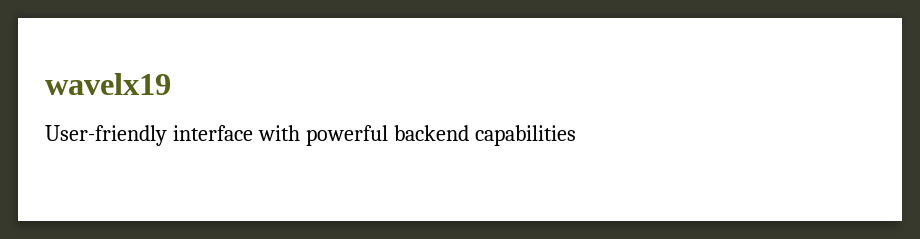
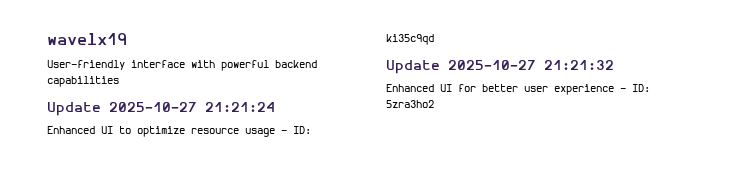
(576, 135) none -> [47,102,275,116] [47,126,311,137] [386,34,434,45] [386,60,614,74] [386,84,650,95] [386,100,434,108] // Update 2025-10-27 21:21:24 // Enhanced UI to optimize resource usage - ID: ki35c9qd // Update 2025-10-27 21:21:32 // Enhanced UI for better user experience - ID: 5zra3ho2

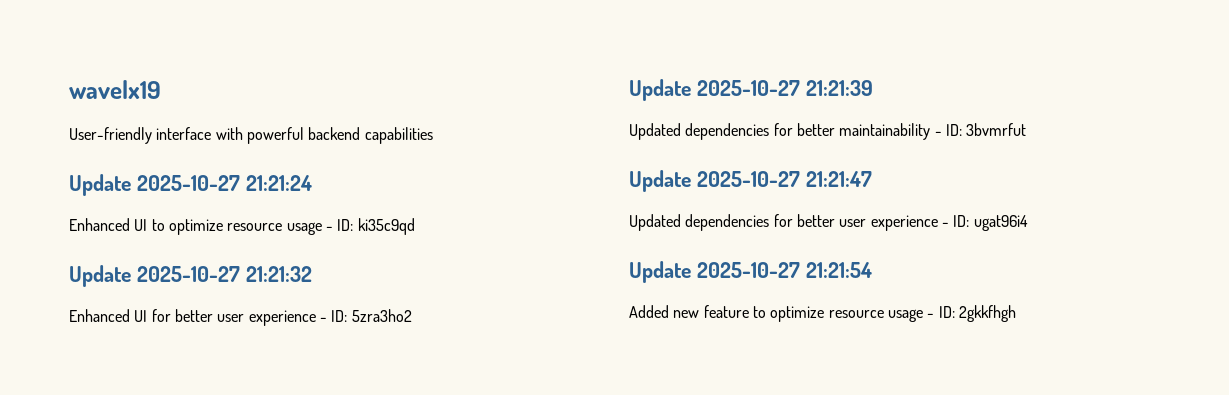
(434, 104) none -> [629,79,873,101] [629,123,1027,140] [629,170,872,192] [629,214,1028,231] [629,261,872,283] [629,305,1016,322] // Update 2025-10-27 21:21:39 // Updated dependencies for better maintainability - ID: 3bvmrfut // Update 2025-10-27 21:21:47 // Updated dependencies for better user experience - ID: ugat96i4 // Update 2025-10-27 21:21:54 // Added new feature to optimize resource usage - ID: 2gkkfhgh

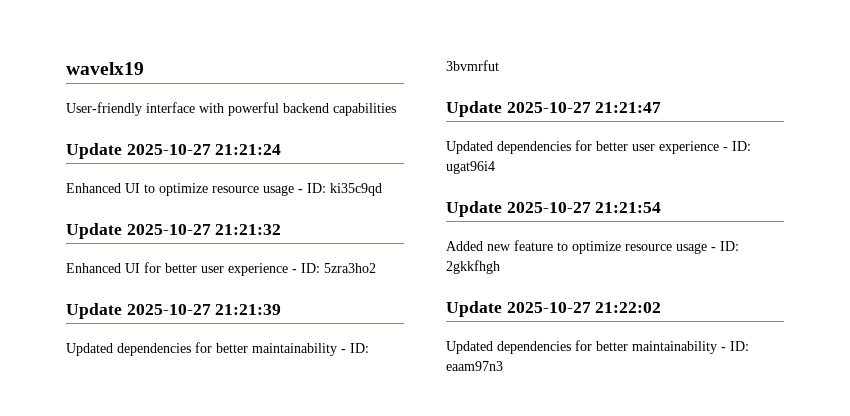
(1016, 313) none -> [446,301,662,317] [446,340,749,354] [446,361,503,371] // Update 2025-10-27 21:22:02 // Updated dependencies for better maintainability - ID: eaam97n3

